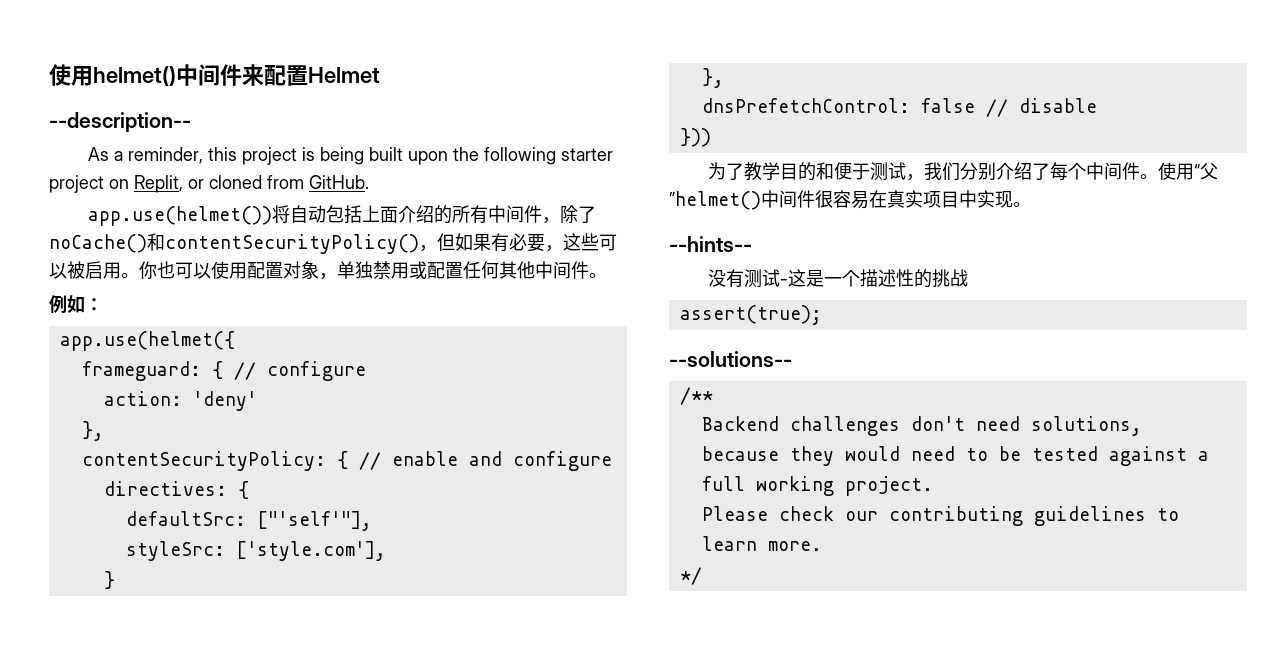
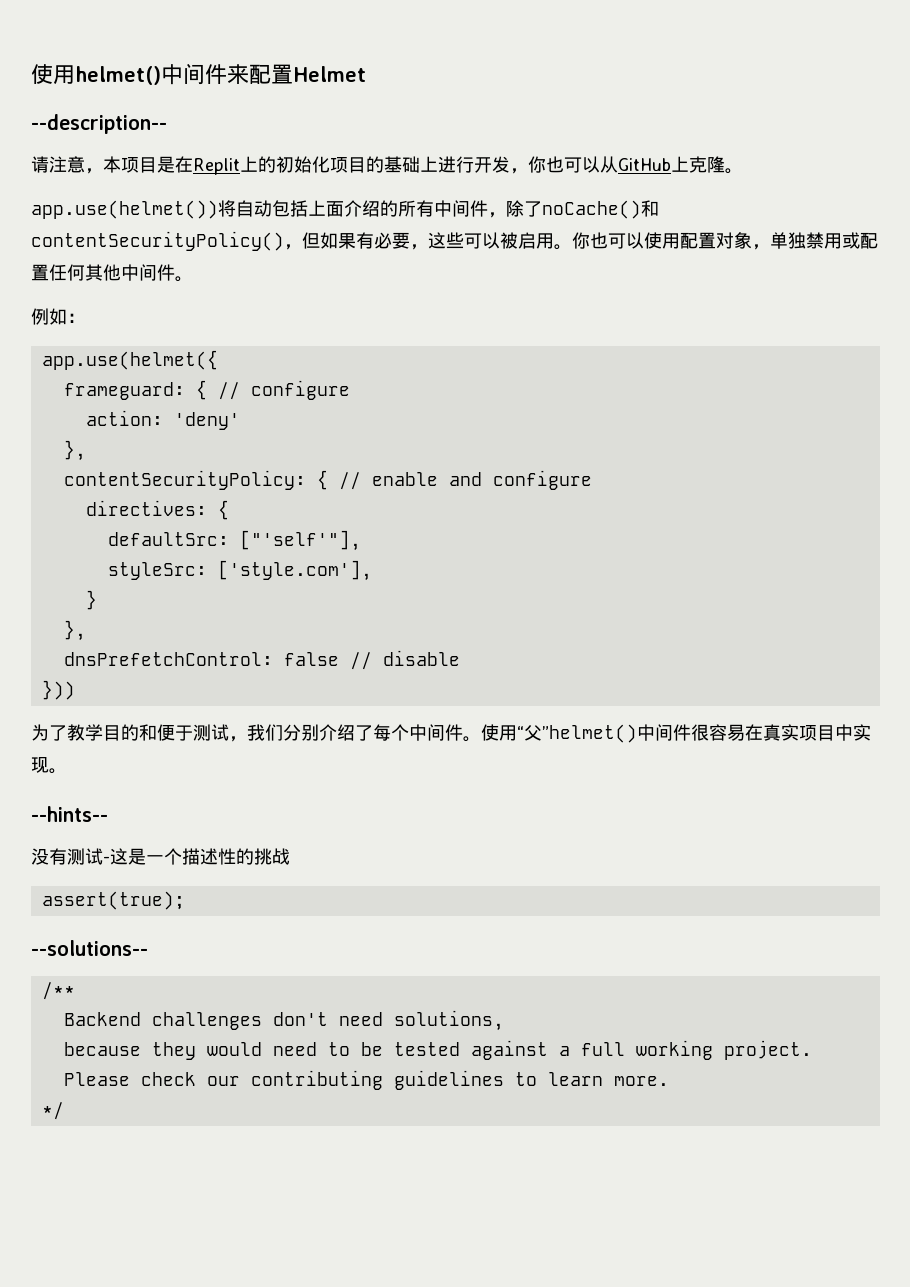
[88,147,614,165] [49,175,369,193] As a reminder, this project is being built upon the following starter project on Replit, or cloned from GitHub. -> [31,156,743,175] 请注意，本项目是在Replit上的初始化项目的基础上进行开发，你也可以从GitHub上克隆。

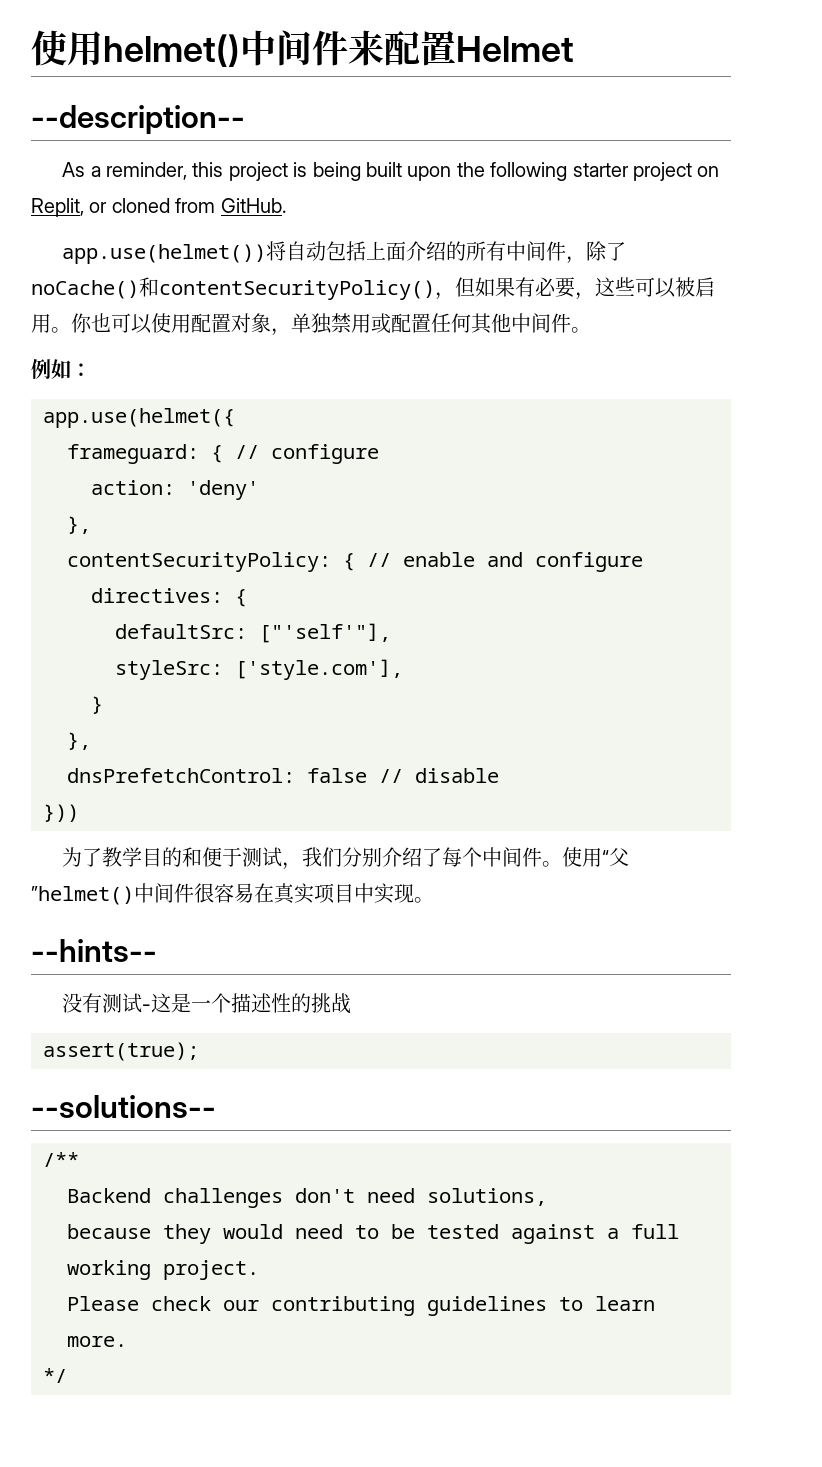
[31,156,743,175] 请注意，本项目是在Replit上的初始化项目的基础上进行开发，你也可以从GitHub上克隆。 -> [62,162,720,181] [31,198,286,217] As a reminder, this project is being built upon the following starter project on Replit, or cloned from GitHub.

